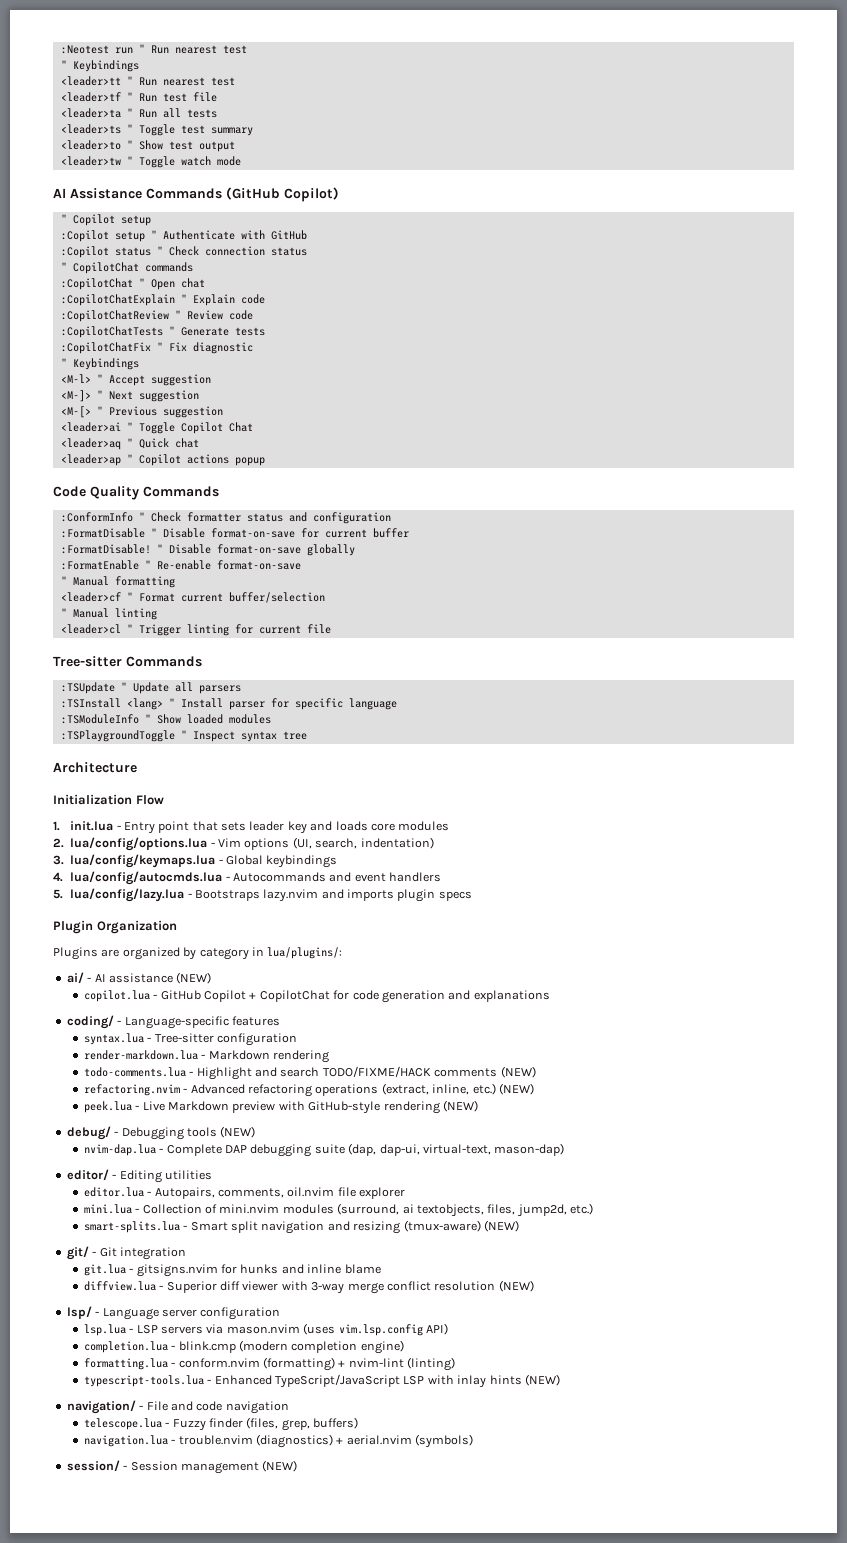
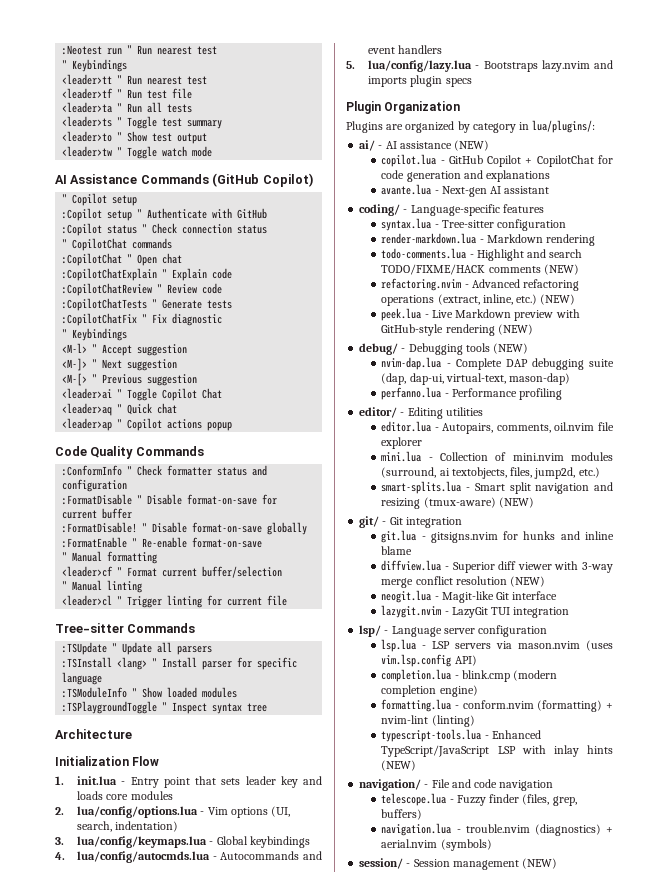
(550, 996) none -> [381,184,550,197] // avante.lua - Next-gen AI assistant
(565, 1149) none -> [381,387,563,400] // perfanno.lua - Performance profiling
(534, 1286) none -> [381,590,558,603] [381,605,570,618] // neogit.lua - Magit-like Git interface // lazygit.nvim - LazyGit TUI integration

